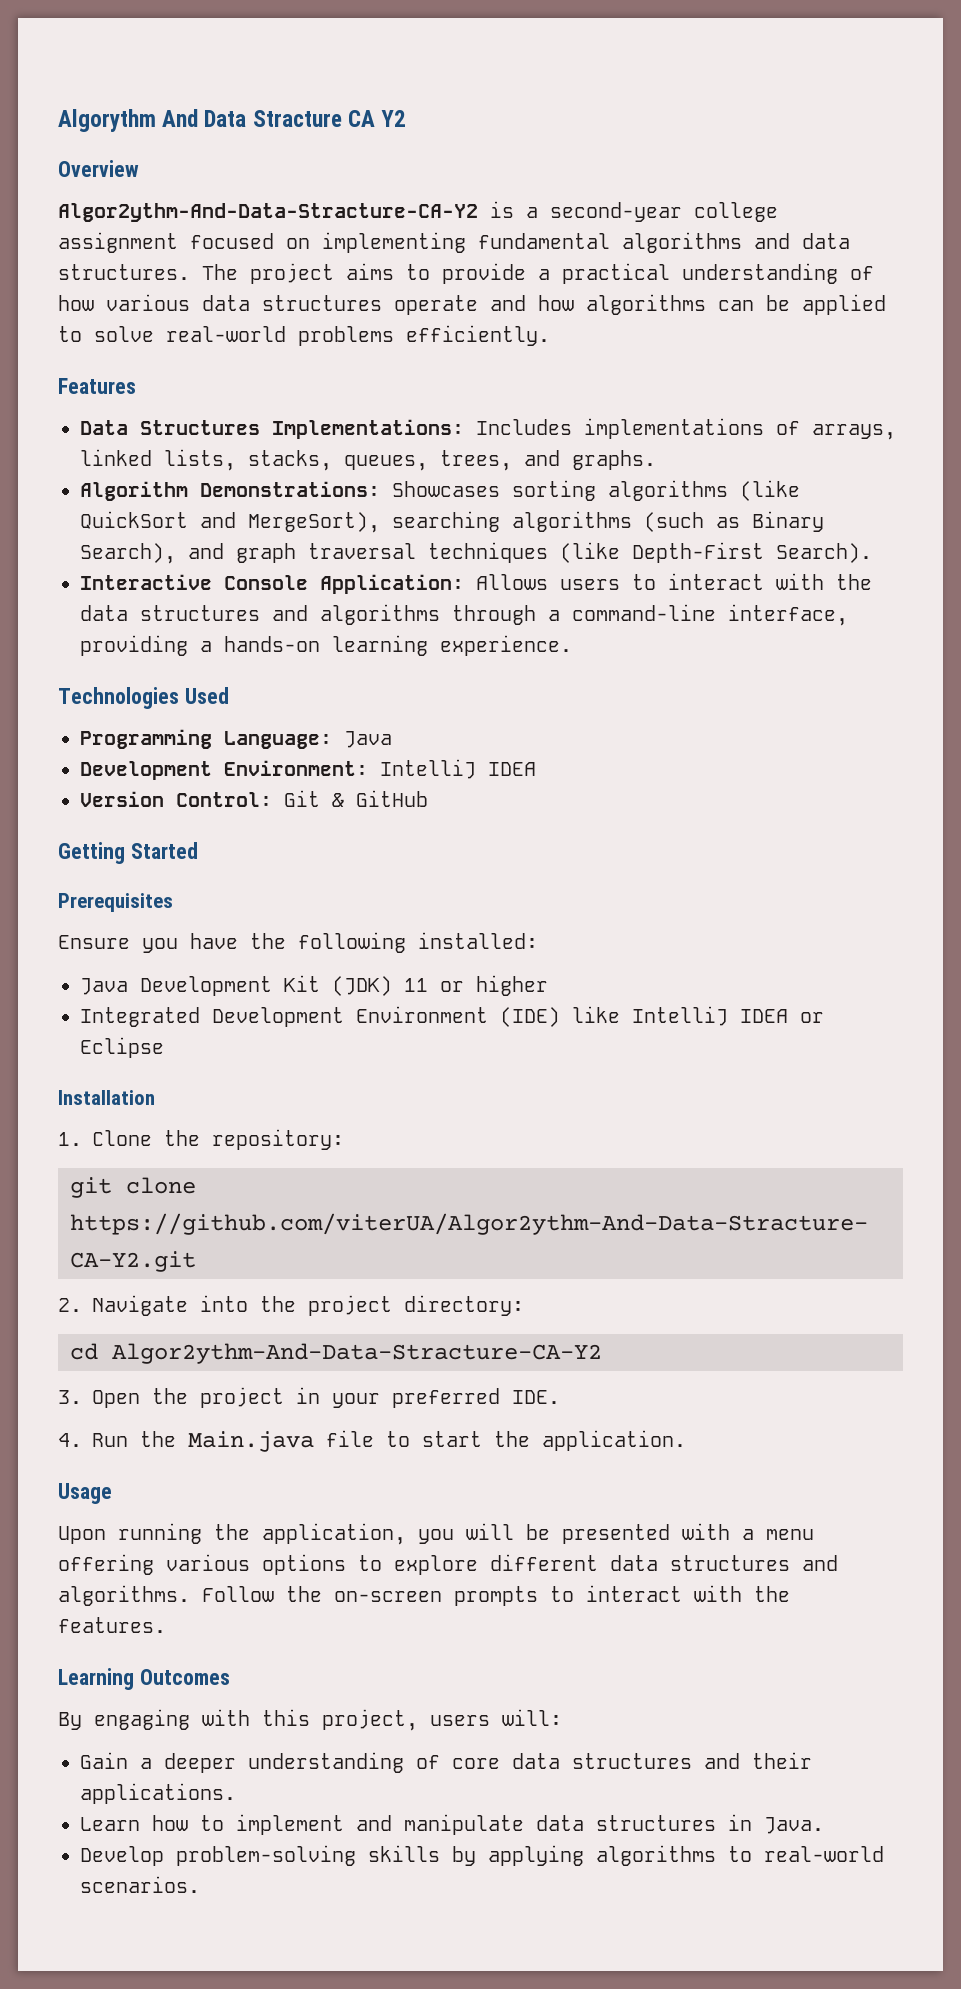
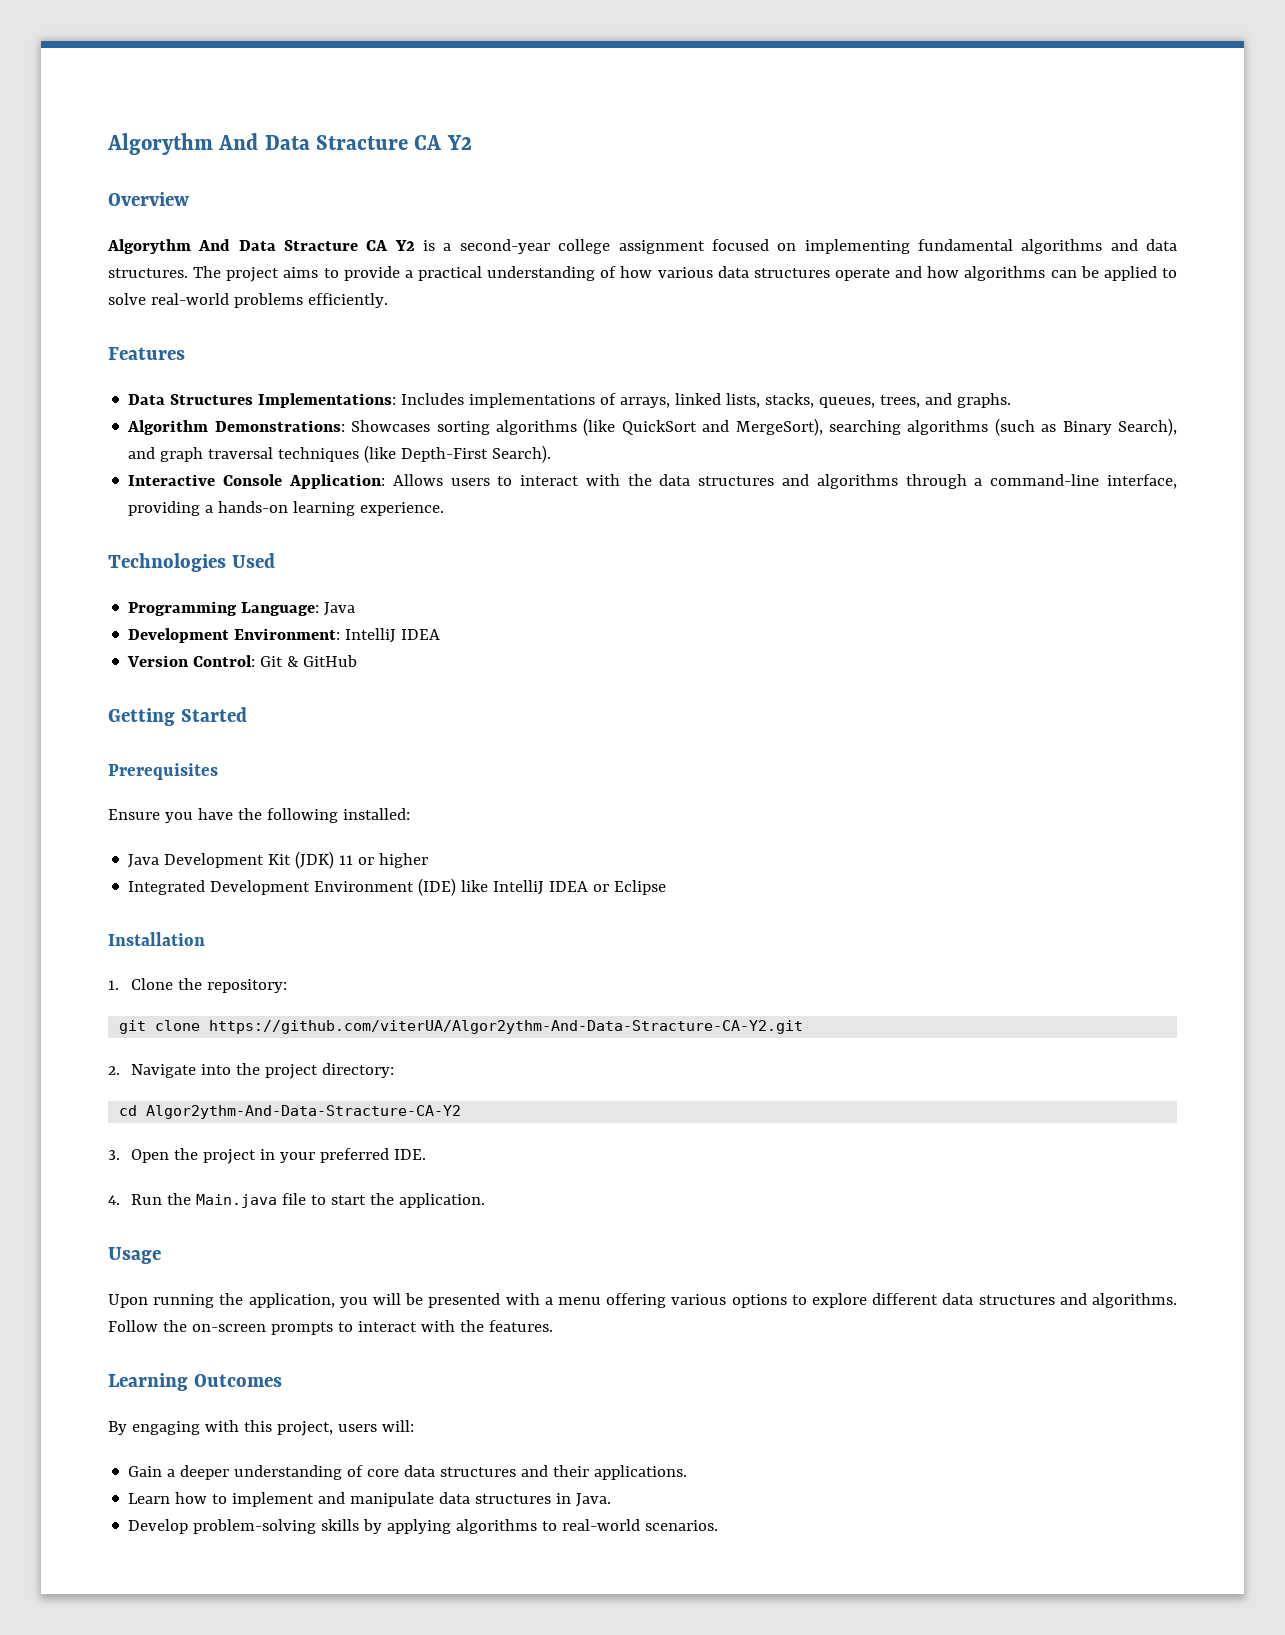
[58,203,478,222] Algor2ythm-And-Data-Stracture-CA-Y2 -> [107,239,415,254] Algorythm And Data Stracture CA Y2

